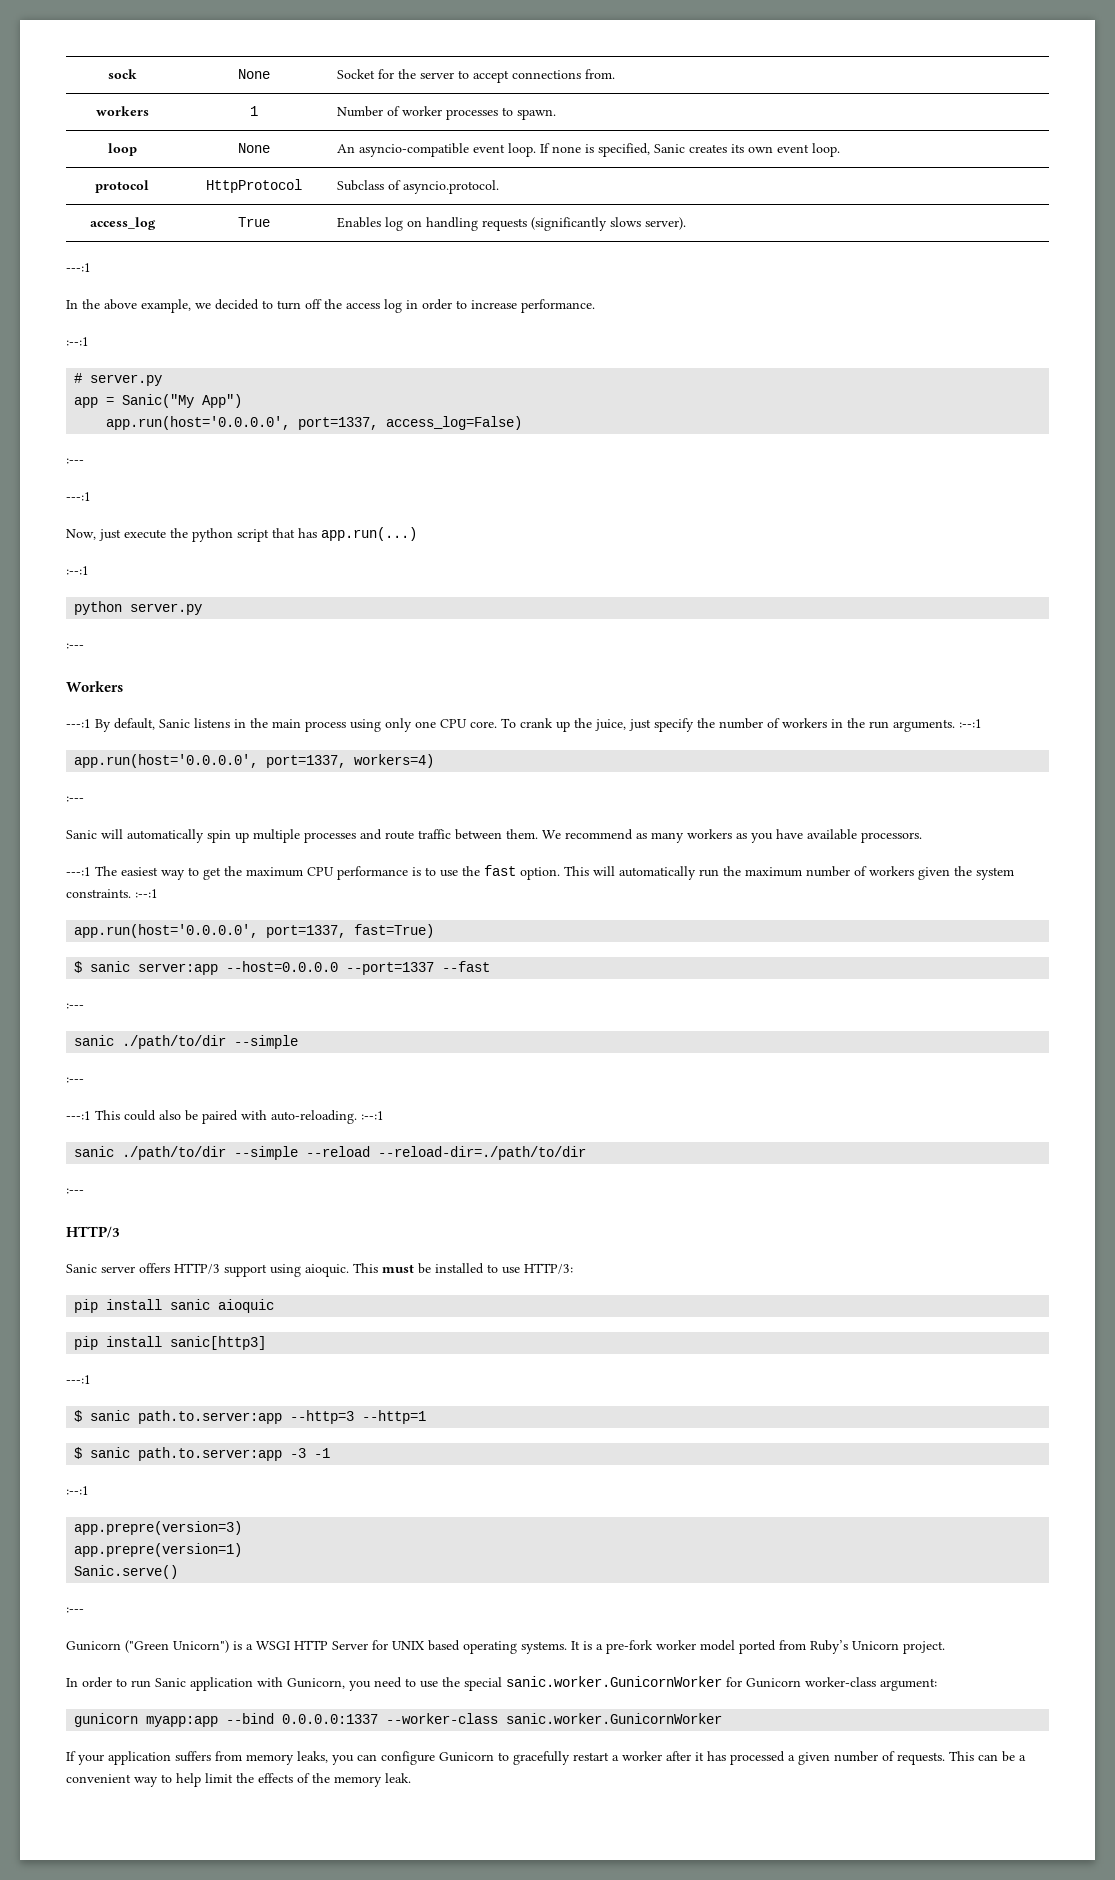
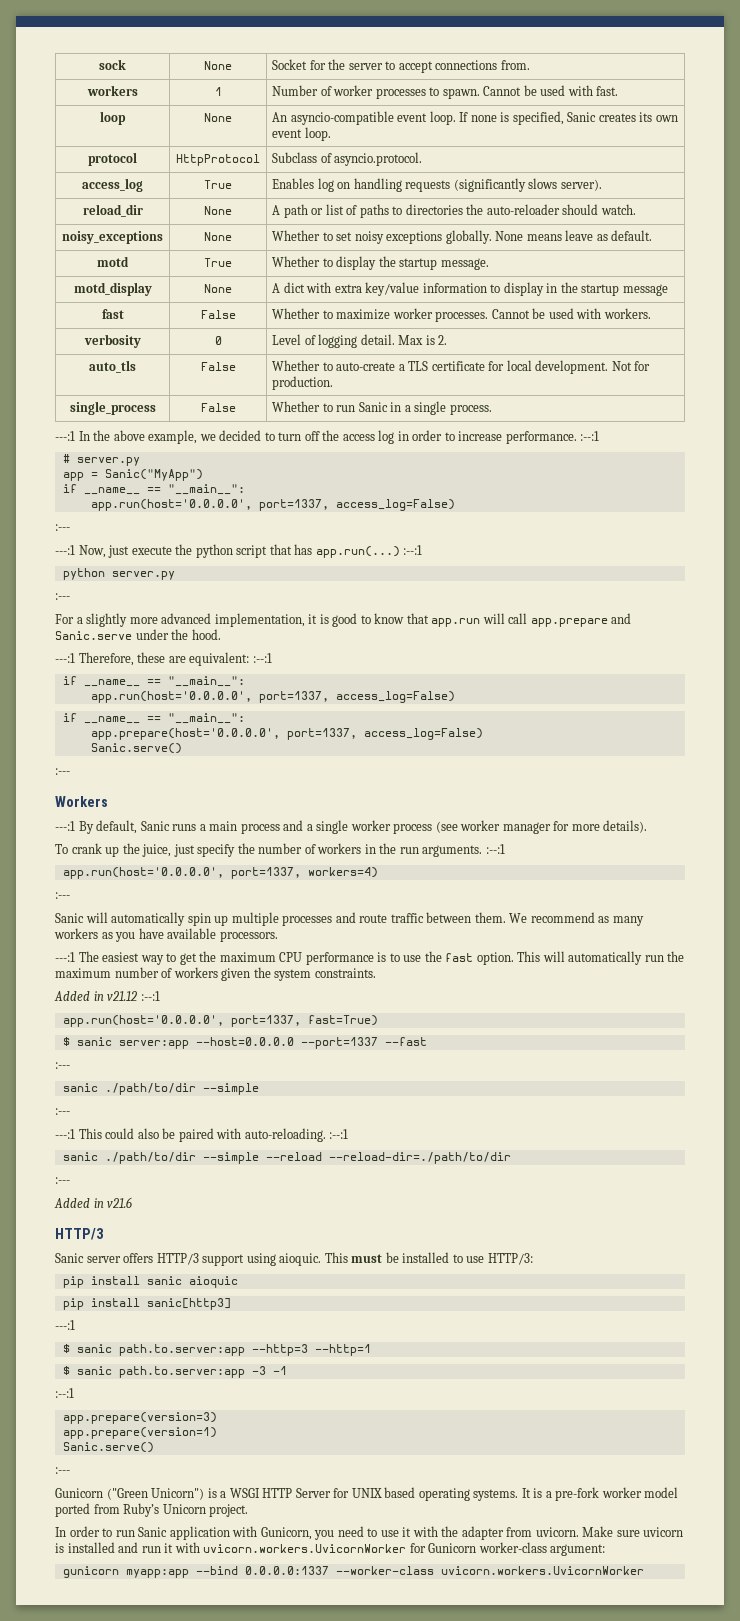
(557, 114) none -> [483,85,619,96] Cannot be used with fast.
[66,263,91,272] // ---:1 // -> [82,204,143,217] [204,206,232,215] [272,204,636,218] [62,231,163,244] [204,232,232,241] [272,230,653,244] [97,256,129,267] [204,258,232,267] [272,256,489,270] [73,282,152,296] [204,284,232,293] [272,282,668,296] [101,309,124,319] [200,310,236,319] [272,308,651,322] [83,334,141,348] [214,336,222,345] [272,334,448,348] [89,360,136,373] [200,362,236,371] [272,360,651,374] [272,376,334,390] [69,401,156,415] [200,403,236,412] [272,401,492,415] [55,431,75,441] // reload_dir | None | A path or list of paths to directories the auto-reloader should watch. // noisy_exceptions | None | Whether to set noisy exceptions globally. None means leave as default. // motd | True | Whether to display the startup message. // motd_display | None | A dict with extra key/value information to display in the startup message // fast | False | Whether to maximize worker processes. Cannot be used with workers. // verbosity | 0 | Level of logging detail. Max is 2. // auto_tls | False | Whether to auto-create a TLS certificate for local development. Not for production. // single_process | False | Whether to run Sanic in a single process. // ---:1
(595, 306) // -> (577, 437) none
[122,394,243,408] Sanic("My App") -> [104,469,203,481] [62,484,245,495] Sanic("MyApp") // if __name__ == "__main__":
(91, 496) // -> (75, 550) none
(417, 534) // -> (400, 552) none
(84, 646) none -> [55,613,632,627] [55,629,221,640] [55,652,272,666] [62,676,245,687] [90,691,455,703] [62,713,245,724] [90,728,483,740] [90,743,182,754] [55,768,70,775] // For a slightly more advanced implementation, it is good to know that app.run will call app.prepare and Sanic.serve under the hood. // ---:1 Therefore, these are equivalent: :--:1 // if __name__ == "__main__": // app.run(host='0.0.0.0', port=1337, access_log=False) // if __name__ == "__main__": // app.prepare(host='0.0.0.0', port=1337, access_log=False) // Sanic.serve() // :---
[194,718,497,732] listens in the main process using only one CPU core. -> [172,820,648,834] runs a main process and a single worker process (see worker manager for more details). //
(131, 893) none -> [54,991,138,1001] // Added in v21.12
(84, 1191) none -> [54,1197,133,1208] // Added in v21.6
[74,1521,243,1535] [74,1543,243,1557] app.prepre(version=3) // app.prepre(version=1) -> [62,1412,217,1424] [62,1427,217,1439] app.prepare(version=3) // app.prepare(version=1)
[442,1676,722,1691] the special sanic.worker.GunicornWorker -> [402,1526,684,1540] [55,1542,407,1553] it with the adapter from uvicorn. Make sure uvicorn is installed and run it with uvicorn.workers.UvicornWorker
[506,1713,723,1724] [66,1751,1026,1765] [66,1773,411,1787] sanic.worker.GunicornWorker // If your application suffers from memory leaks, you can configure Gunicorn to gracefully restart a worker after it has processed a given number of requests. This can be a convenient way to help limit the effects of the memory leak. -> [440,1566,644,1575] uvicorn.workers.UvicornWorker

